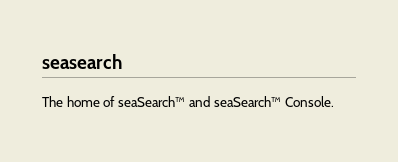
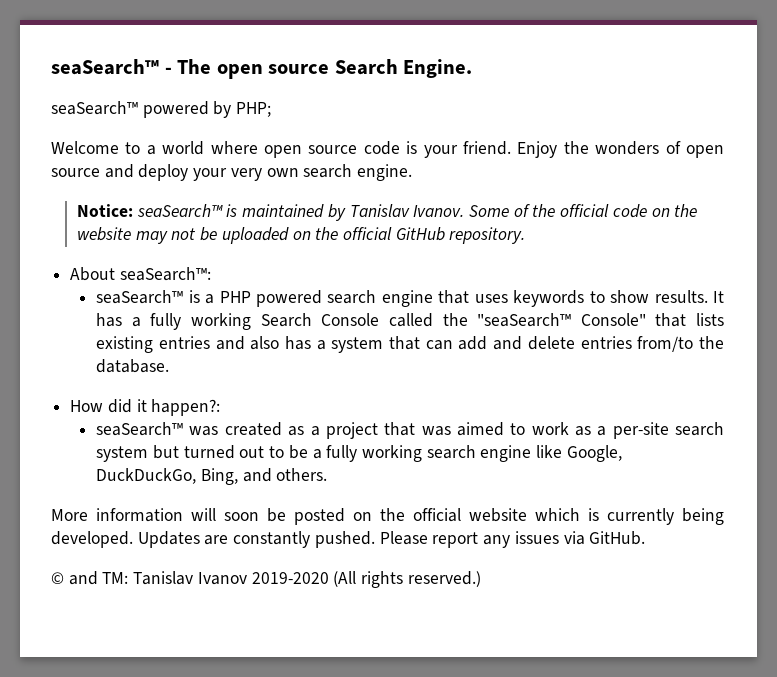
[42,54,122,69] [42,96,334,107] seasearch // The home of seaSearch™ and seaSearch™ Console. -> [51,59,473,79] [51,101,272,118] [51,141,724,158] [51,164,413,181] [76,204,698,221] [76,227,526,244] [70,267,211,281] [96,290,725,307] [96,313,724,330] [96,336,725,353] [96,359,170,373] [70,399,221,416] [96,422,724,439] [96,445,622,462] [96,468,328,485] [51,508,724,525] [51,531,646,548] [51,571,481,588] seaSearch™ - The open source Search Engine. // seaSearch™ powered by PHP; // Welcome to a world where open source code is your friend. Enjoy the wonders of open source and deploy your very own search engine. // Notice: seaSearch™ is maintained by Tanislav Ivanov. Some of the official code on the website may not be uploaded on the official GitHub repository. // About seaSearch™: // seaSearch™ is a PHP powered search engine that uses keywords to show results. It has a fully working Search Console called the "seaSearch™ Console" that lists existing entries and also has a system that can add and delete entries from/to the database. // How did it happen?: // seaSearch™ was created as a project that was aimed to work as a per-site search system but turned out to be a fully working search engine like Google, DuckDuckGo, Bing, and others. // More information will soon be posted on the official website which is currently being developed. Updates are constantly pushed. Please report any issues via GitHub. // © and TM: Tanislav Ivanov 2019-2020 (All rights reserved.)

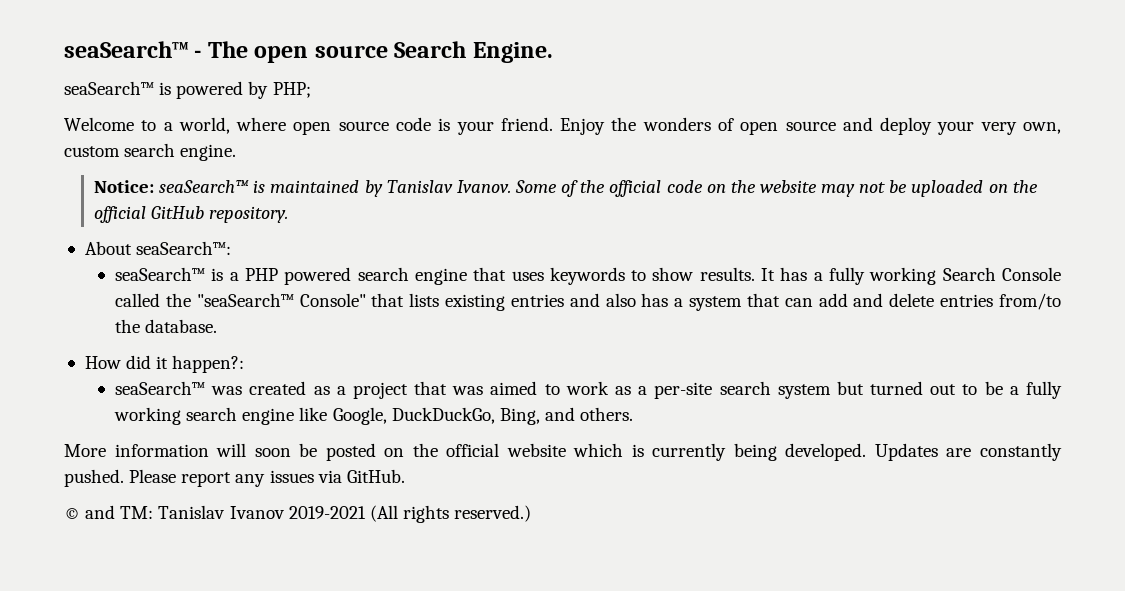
(138, 108) none -> [159,82,172,95] is
[162,141,205,155] world -> [178,117,230,134] world,
[266,168,299,177] own -> [1023,122,1062,134] [64,146,120,157] own, custom
[251,572,329,584] 2019-2020 -> [288,506,366,519] 2019-2021

